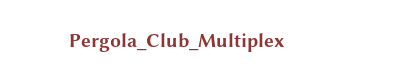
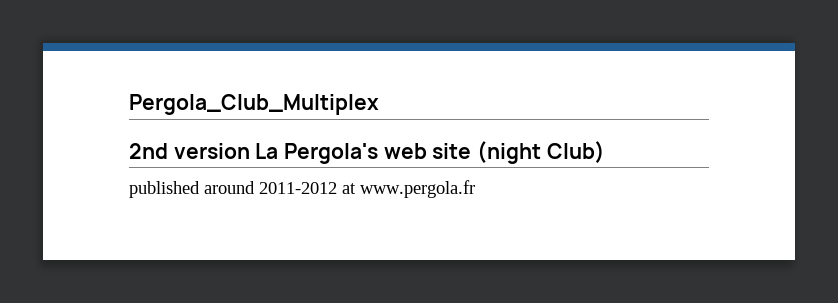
(285, 42) none -> [129,141,605,164] [129,180,475,198] // 2nd version La Pergola's web site (night Club) // published around 2011-2012 at www.pergola.fr

